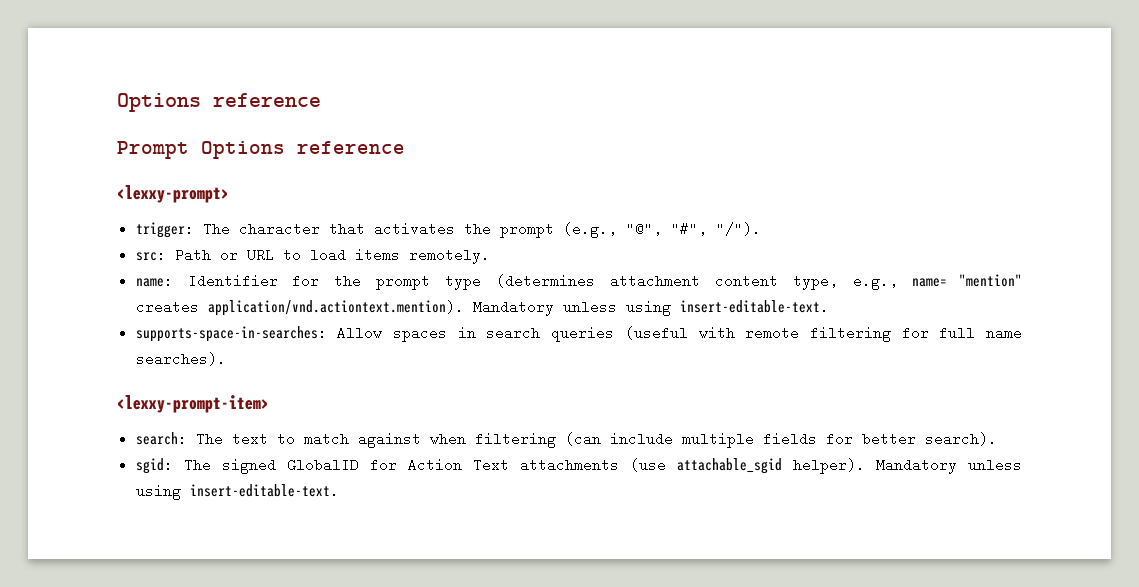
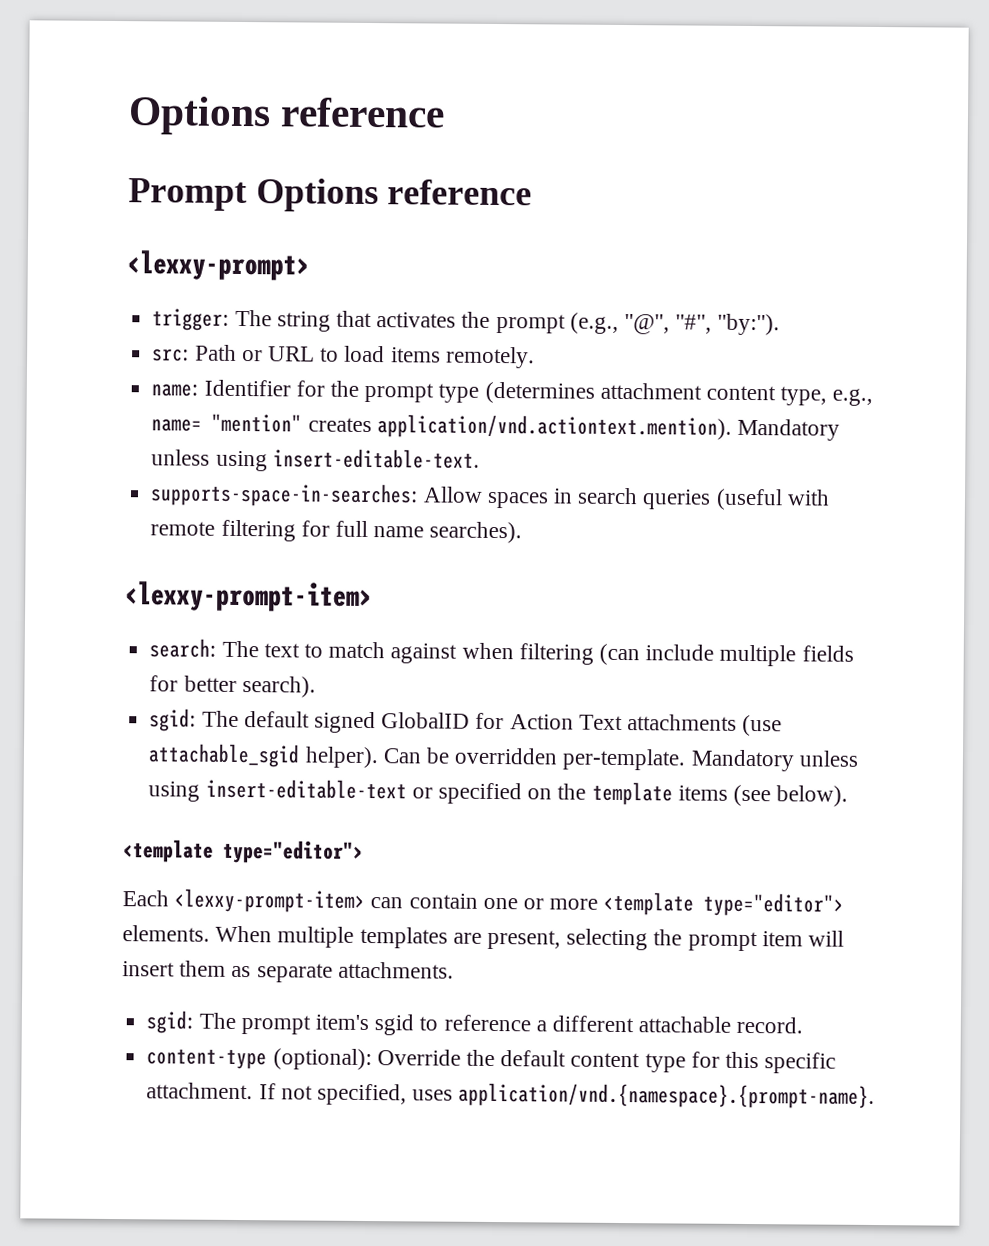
[238,222,320,236] character -> [276,311,331,332] string
[715,222,761,236] "/"). -> [717,313,781,336] "by:").
(211, 465) none -> [243,711,310,728] default
[875,458,1022,474] [135,484,339,500] Mandatory unless using insert-editable-text. -> [382,747,859,772] [148,778,849,807] [123,839,364,864] [122,888,845,917] [122,925,845,952] [122,960,454,983] [146,1010,804,1036] [146,1048,837,1074] [146,1082,876,1110] Can be overridden per-template. Mandatory unless using insert-editable-text or specified on the template items (see below). // <template type="editor"> // Each <lexxy-prompt-item> can contain one or more <template type="editor"> elements. When multiple templates are present, selecting the prompt item will insert them as separate attachments. // sgid: The prompt item's sgid to reference a different attachable record. // content-type (optional): Override the default content type for this specific attachment. If not specified, uses application/vnd.{namespace}.{prompt-name}.

